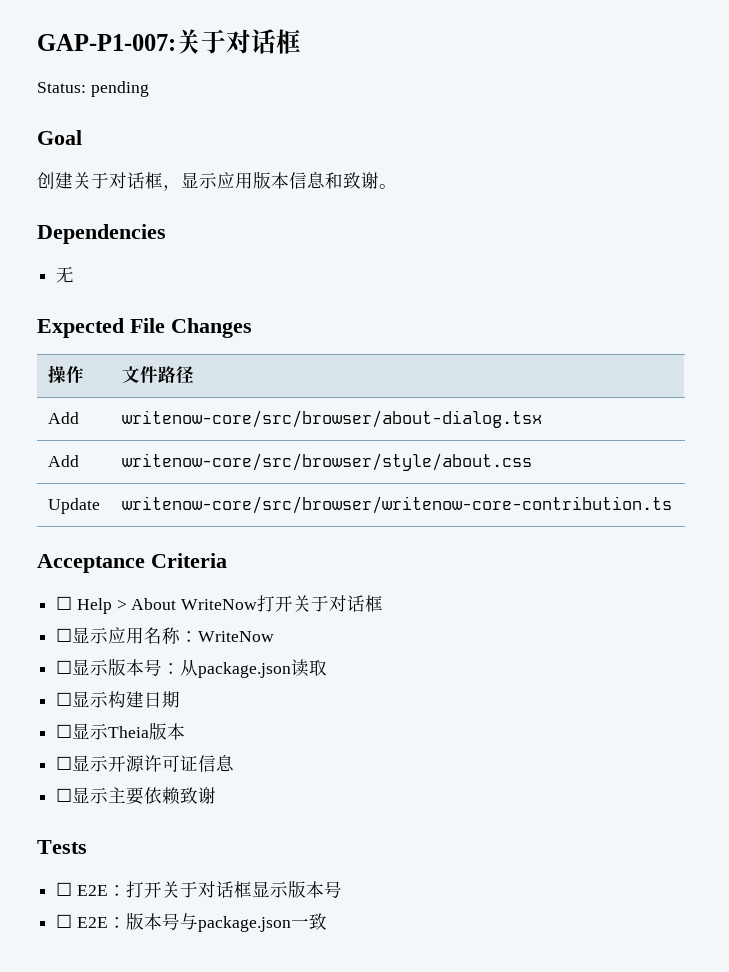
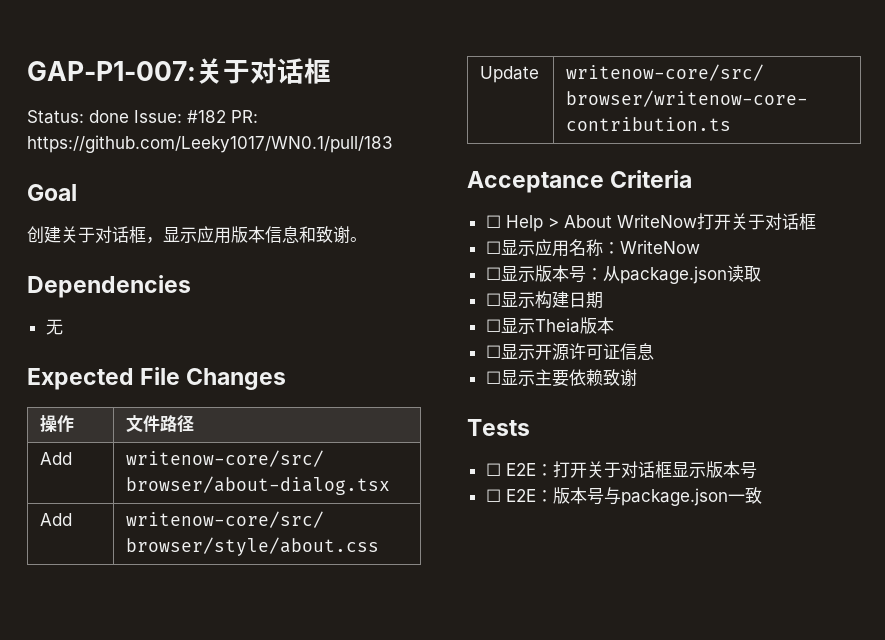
[90,81,149,97] pending -> [89,110,258,123] [27,135,393,153] done Issue: #182 PR: https://github.com/Leeky1017/WN0.1/pull/183

